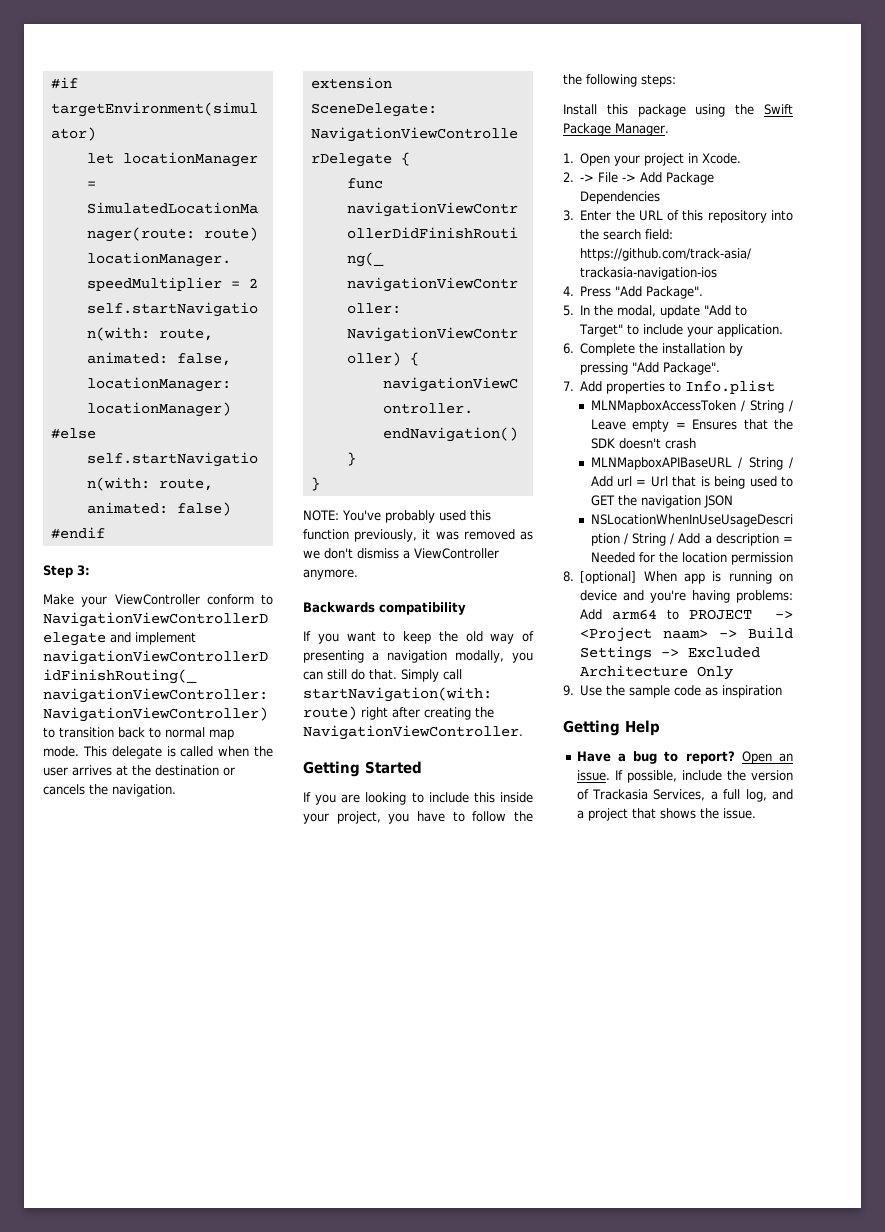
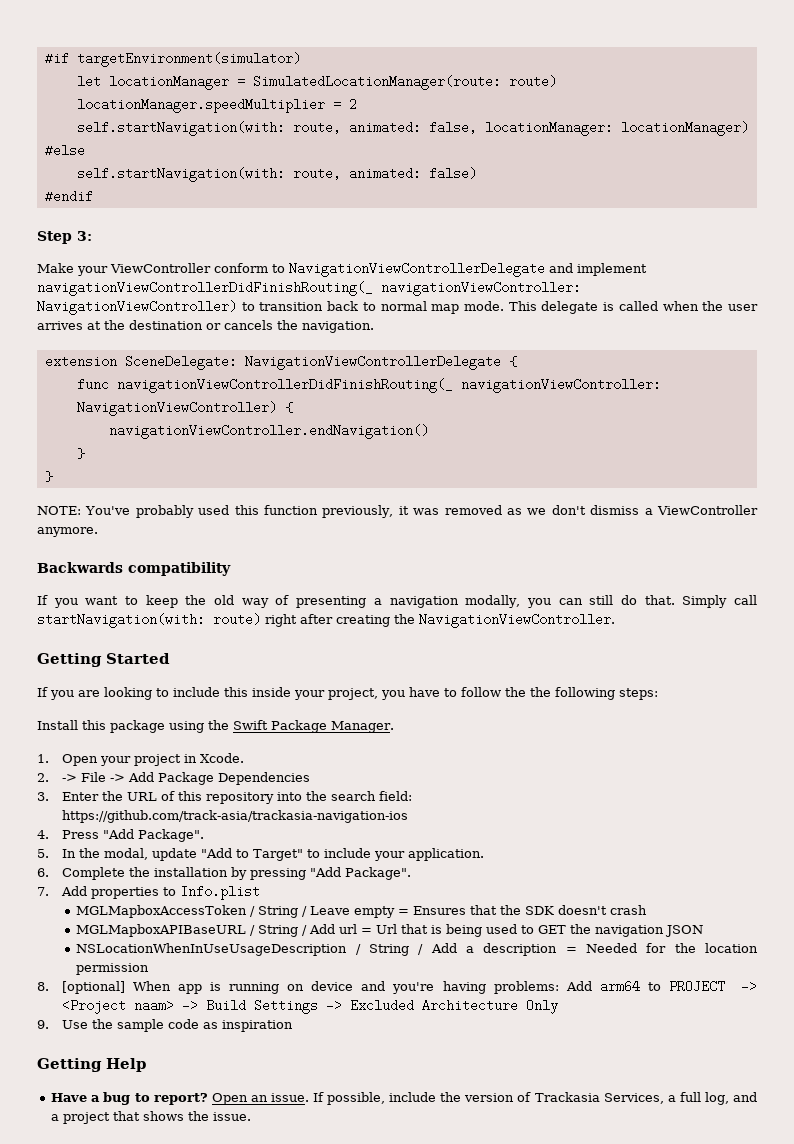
[590,400,736,413] MLNMapboxAccessToken -> [76,905,248,918] MGLMapboxAccessToken
[590,457,732,470] MLNMapboxAPIBaseURL -> [76,924,247,937] MGLMapboxAPIBaseURL

